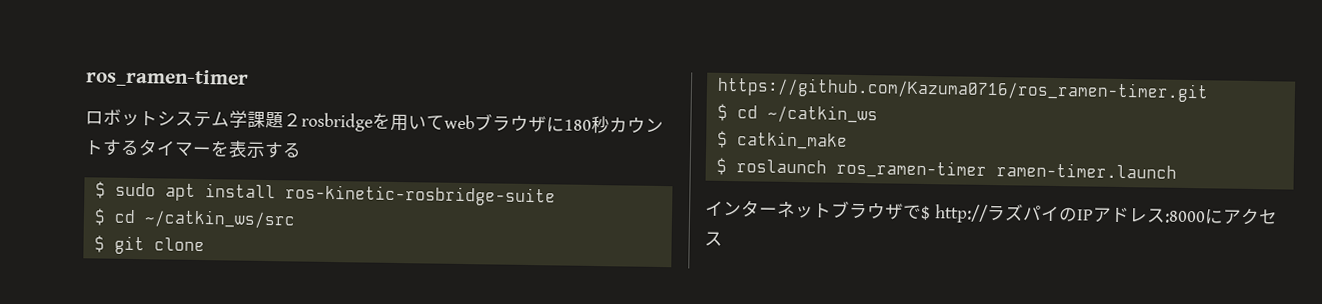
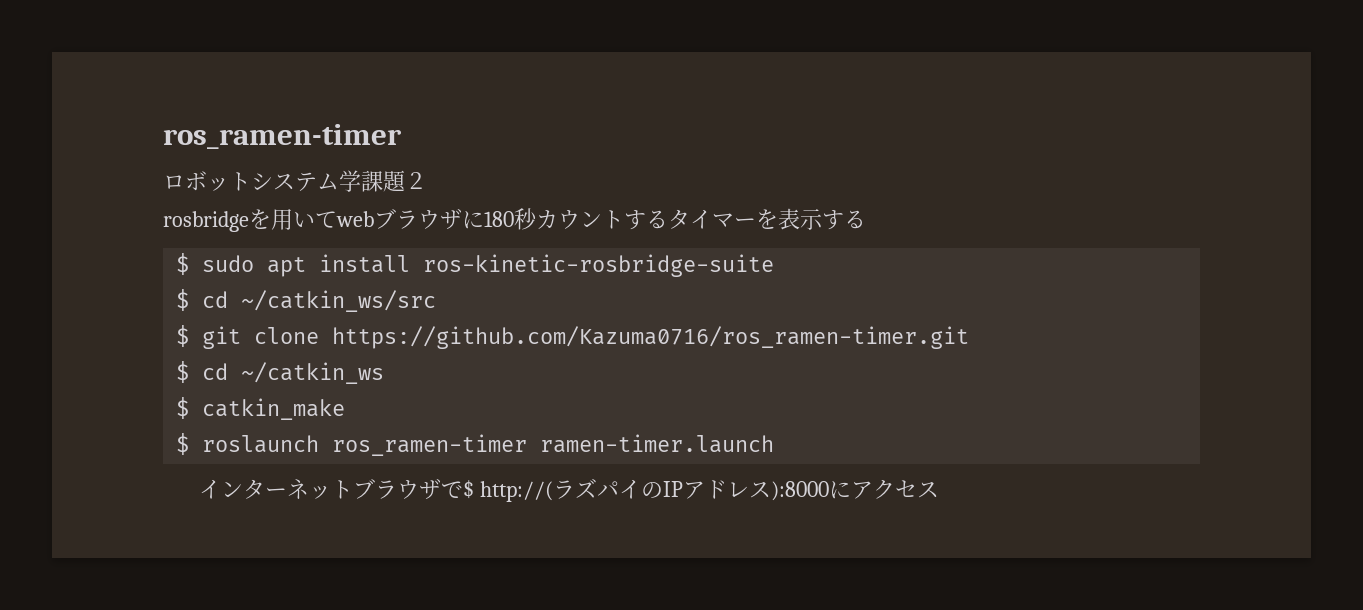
(302, 120) none -> (427, 180) //
[933,204,989,223] http:// -> [479,481,553,502] http://(
[1163,210,1206,224] :8000 -> [770,481,829,501] ):8000

